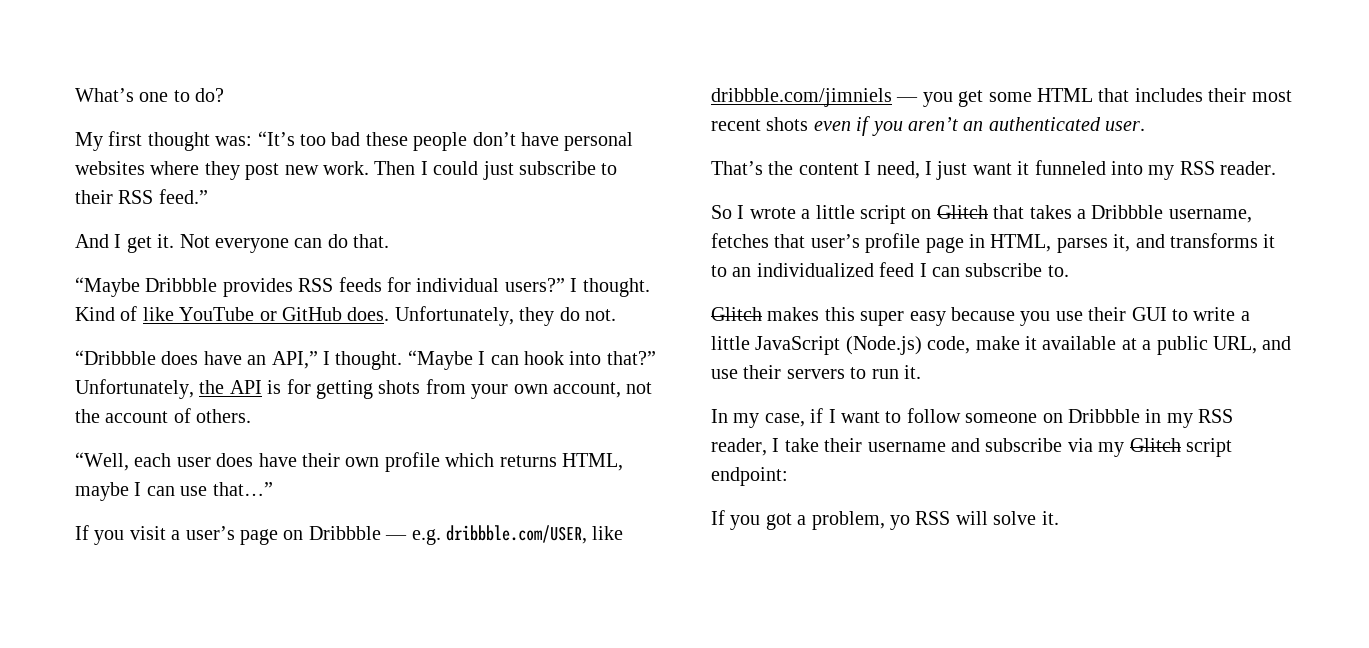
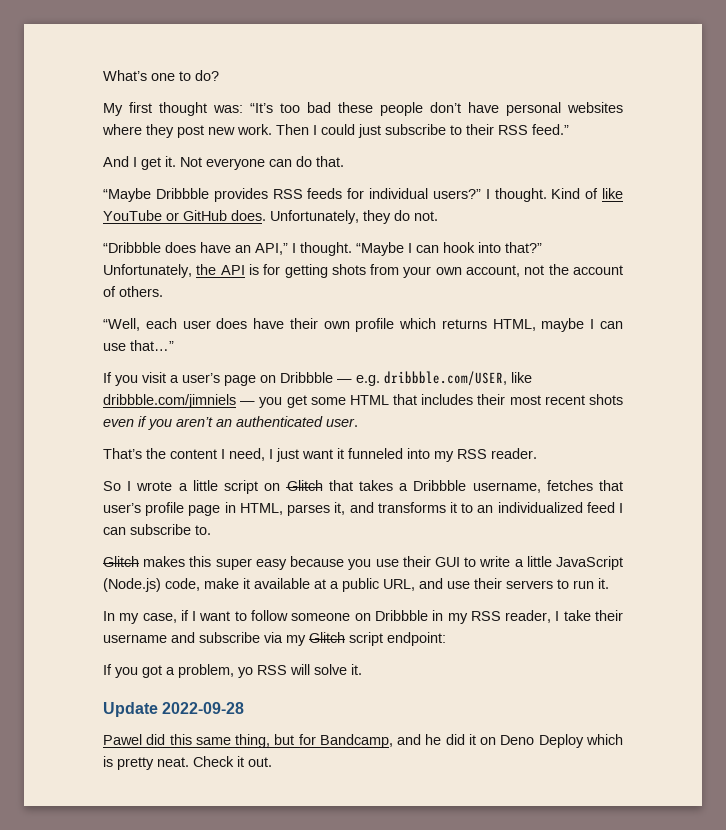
(1059, 518) none -> [103,702,245,717] [103,734,623,748] [103,756,272,770] // Update 2022-09-28 // Pawel did this same thing, but for Bandcamp, and he did it on Deno Deploy which is pretty neat. Check it out.

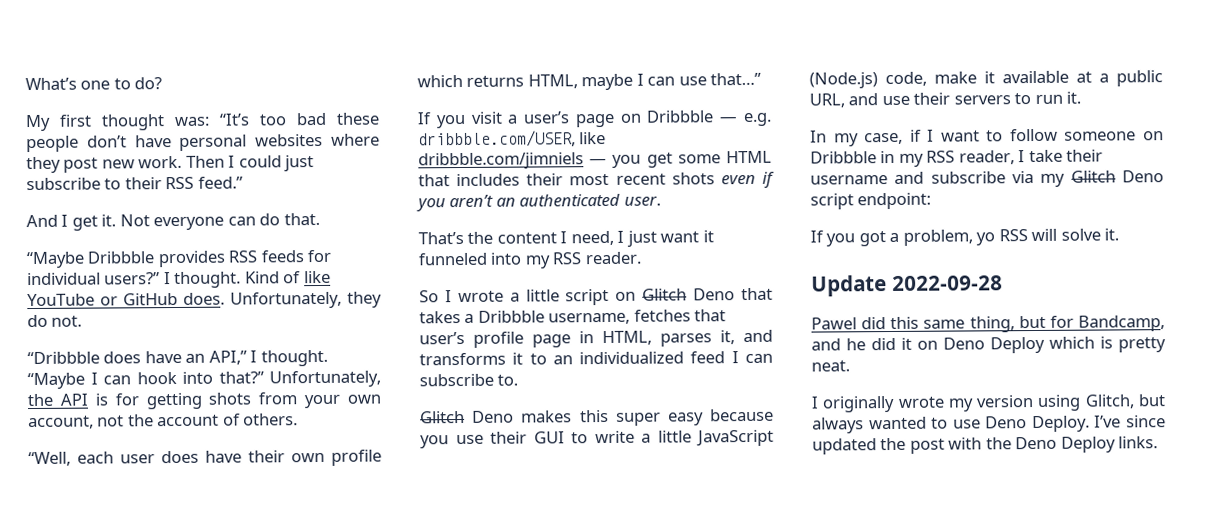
(323, 485) none -> [693,288,736,301] Deno
(139, 561) none -> [472,410,515,423] Deno
(345, 637) none -> [1122,170,1164,183] Deno
[193,756,272,767] Check it out. -> [811,394,1166,413] [812,415,1166,434] [812,436,1159,455] // I originally wrote my version using Glitch, but always wanted to use Deno Deploy. I’ve since updated the post with the Deno Deploy links.

